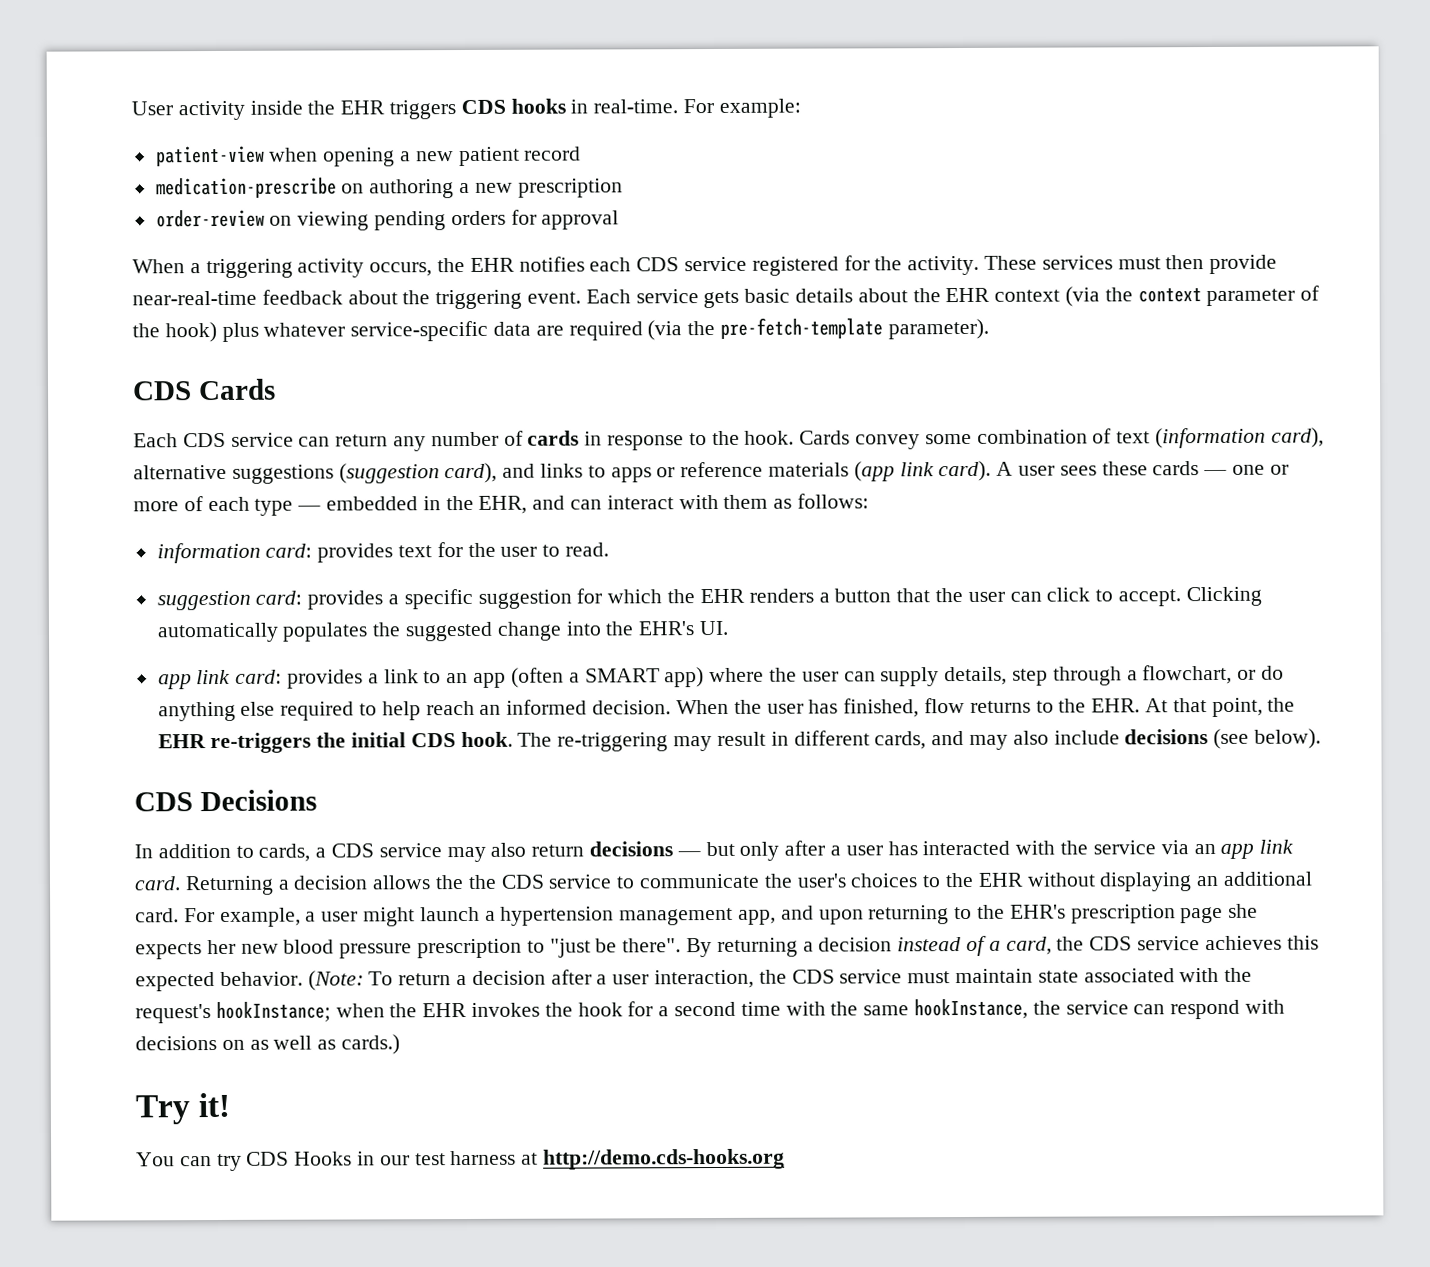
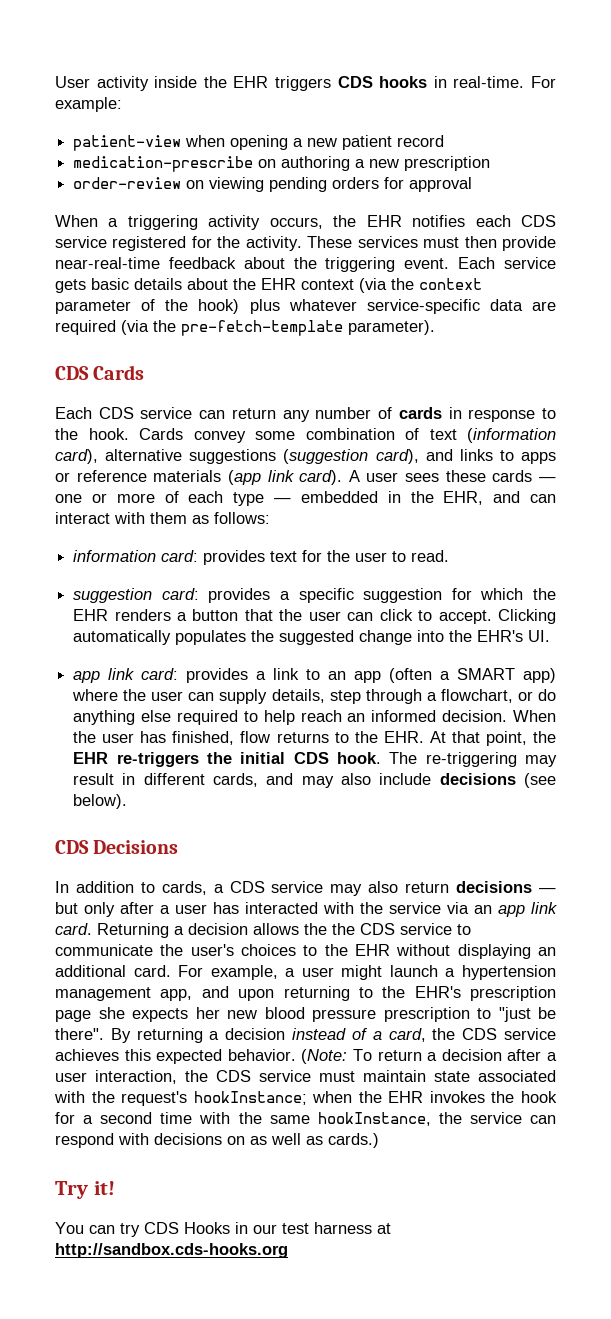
[543,1148,786,1170] http://demo.cds-hooks.org -> [55,1243,288,1258] http://sandbox.cds-hooks.org

